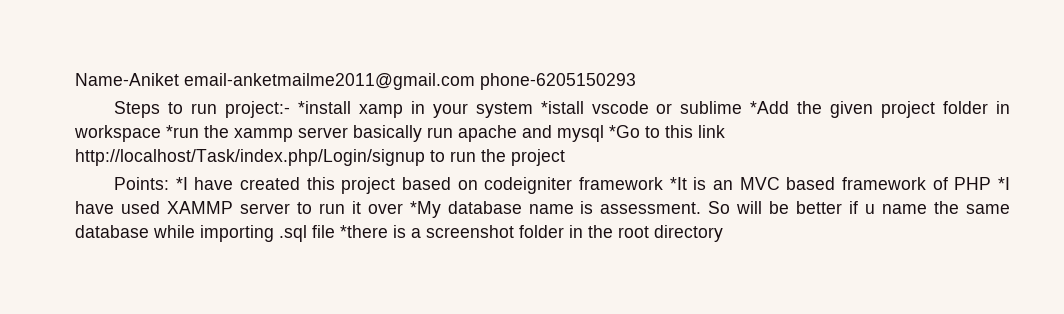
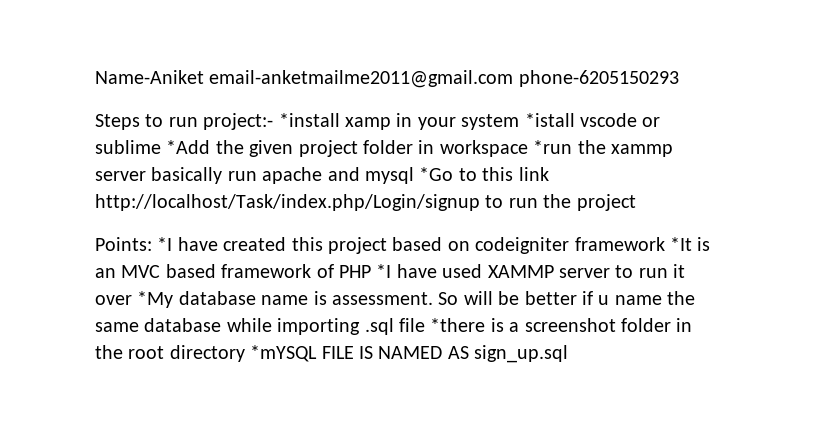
(723, 233) none -> [250,345,569,363] *mYSQL FILE IS NAMED AS sign_up.sql

